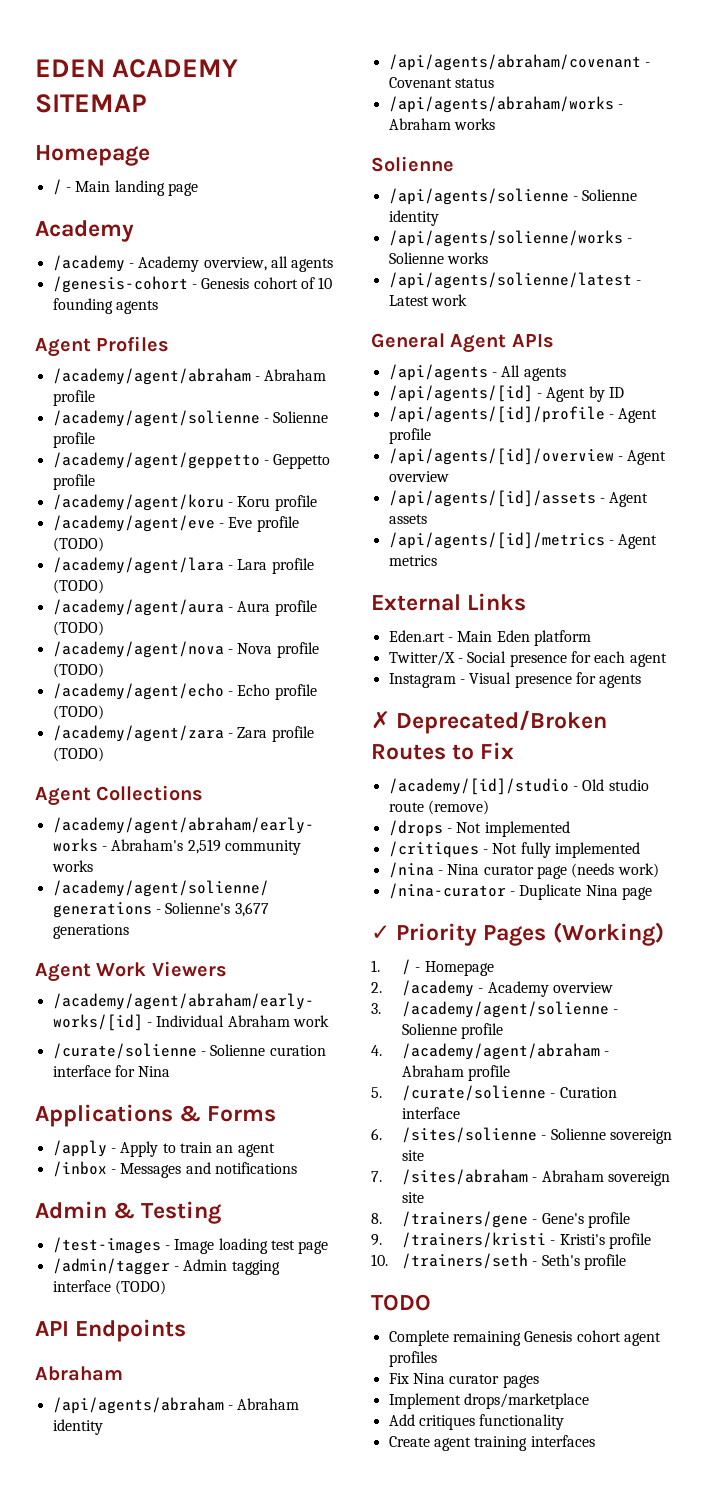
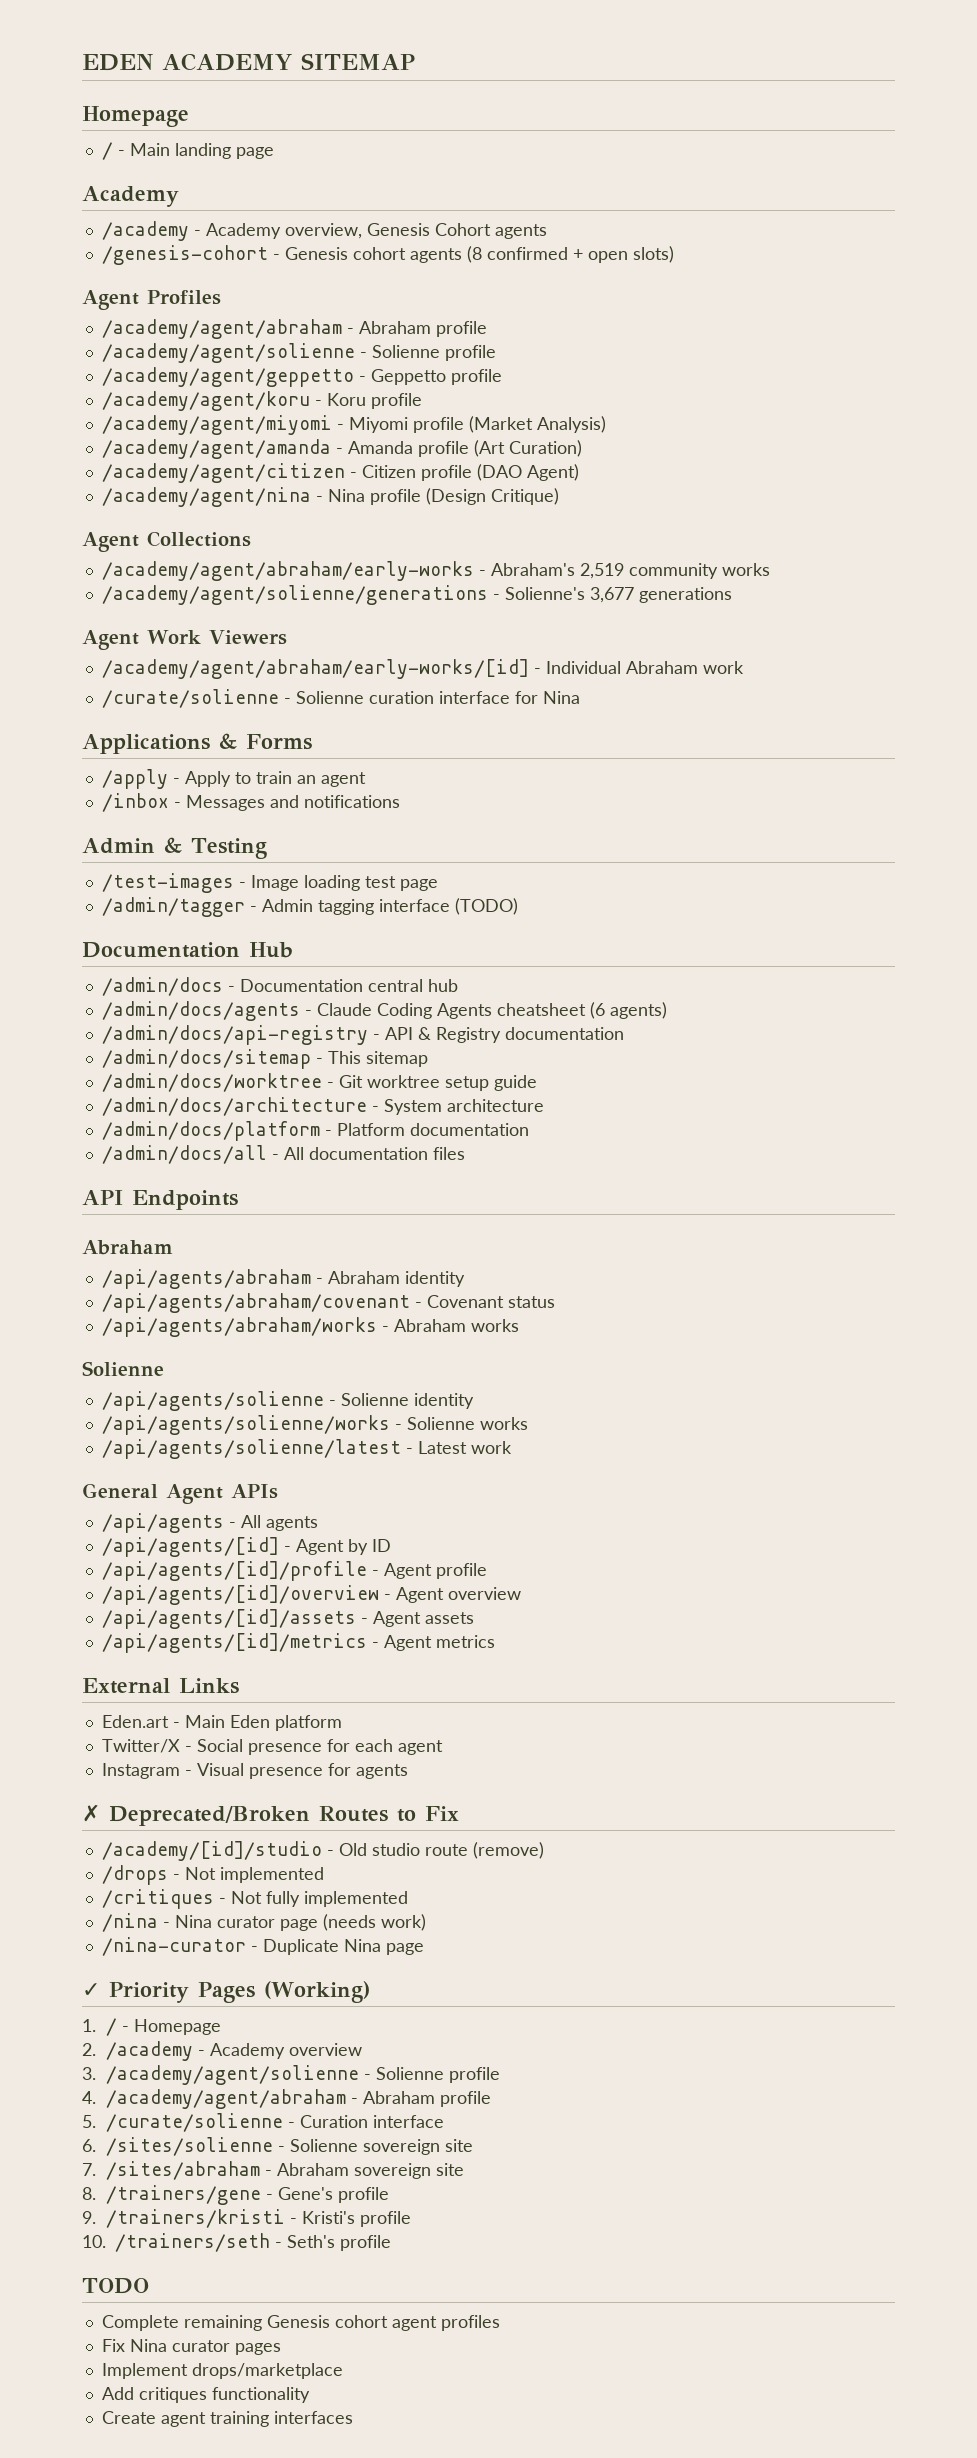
[270,256,288,268] all -> [366,223,491,236] Genesis Cohort
[300,277,333,289] [52,298,158,314] of 10 founding agents -> [409,246,674,263] agents (8 confirmed + open slots)
[52,515,299,532] [52,537,104,552] [52,557,314,574] [52,579,104,594] [52,599,317,616] [52,621,104,636] [52,641,319,658] [52,663,104,678] [52,683,317,700] [52,705,104,720] [52,725,314,742] [52,747,104,762] /academy/agent/eve - Eve profile (TODO) // /academy/agent/lara - Lara profile (TODO) // /academy/agent/aura - Aura profile (TODO) // /academy/agent/nova - Nova profile (TODO) // /academy/agent/echo - Echo profile (TODO) // /academy/agent/zara - Zara profile (TODO) -> [101,415,606,435] [101,439,582,459] [101,463,579,483] [101,487,559,507] /academy/agent/miyomi - Miyomi profile (Market Analysis) // /academy/agent/amanda - Amanda profile (Art Curation) // /academy/agent/citizen - Citizen profile (DAO Agent) // /academy/agent/nina - Nina profile (Design Critique)
(166, 1287) none -> [82,942,293,958] [101,977,458,996] [101,1001,667,1021] [101,1025,624,1045] [101,1049,428,1069] [101,1073,537,1092] [101,1097,544,1116] [101,1121,529,1141] [101,1145,465,1164] // Documentation Hub // /admin/docs - Documentation central hub // /admin/docs/agents - Claude Coding Agents cheatsheet (6 agents) // /admin/docs/api-registry - API & Registry documentation // /admin/docs/sitemap - This sitemap // /admin/docs/worktree - Git worktree setup guide // /admin/docs/architecture - System architecture // /admin/docs/platform - Platform documentation // /admin/docs/all - All documentation files

